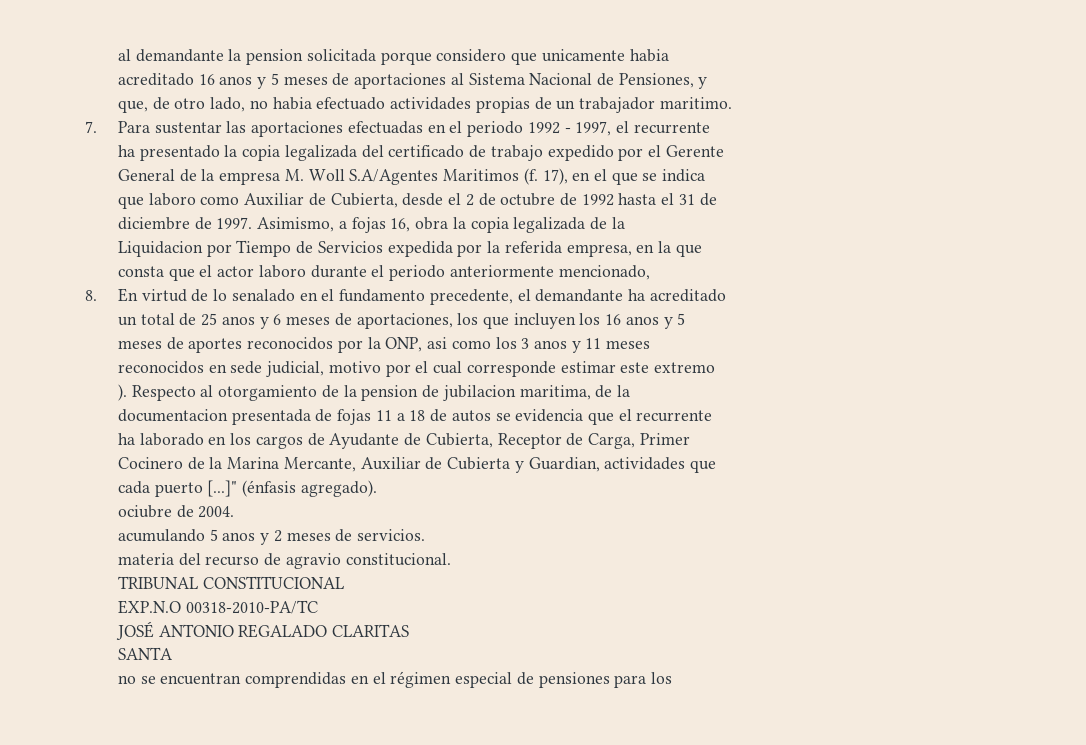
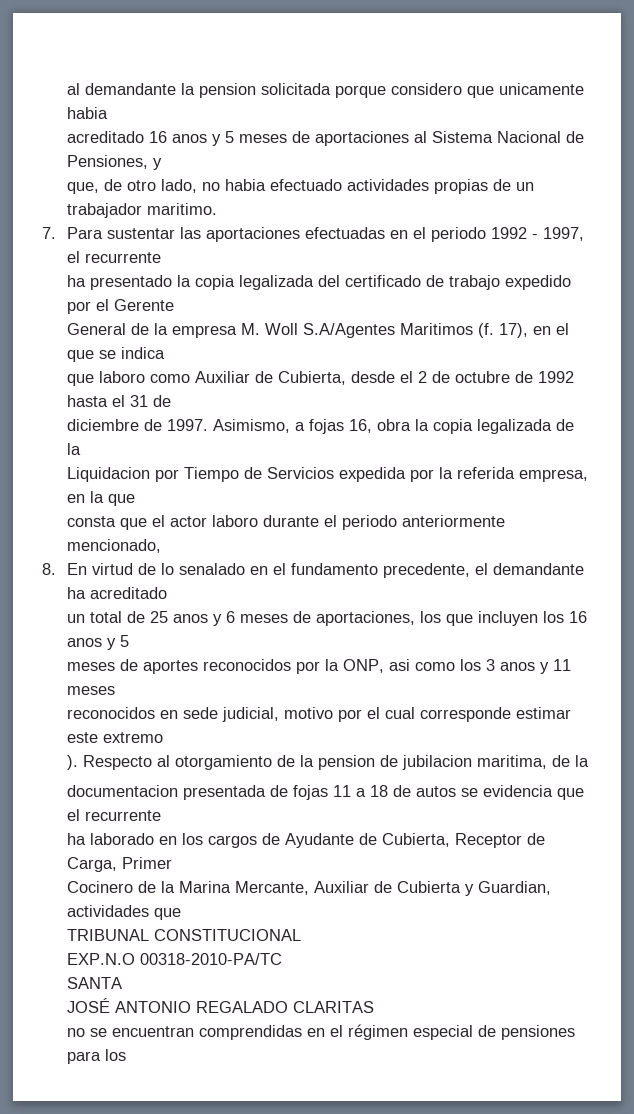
[117,480,377,497] [117,505,235,518] [117,529,426,545] [117,553,451,569] // cada puerto [...]" (énfasis agregado). // ociubre de 2004. // acumulando 5 anos y 2 meses de servicios. // materia del recurso de agravio constitucional. -> (182, 914) none
(318, 607) none -> [67,977,123,989] // SANTA
[117,647,173,660] // SANTA -> (375, 1007) none

